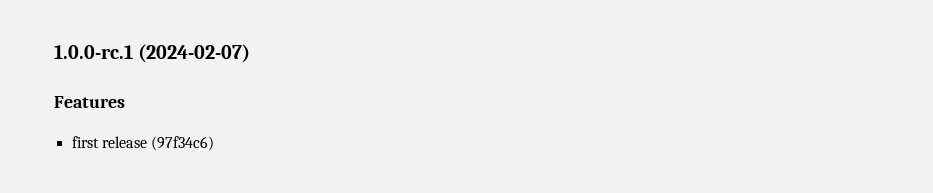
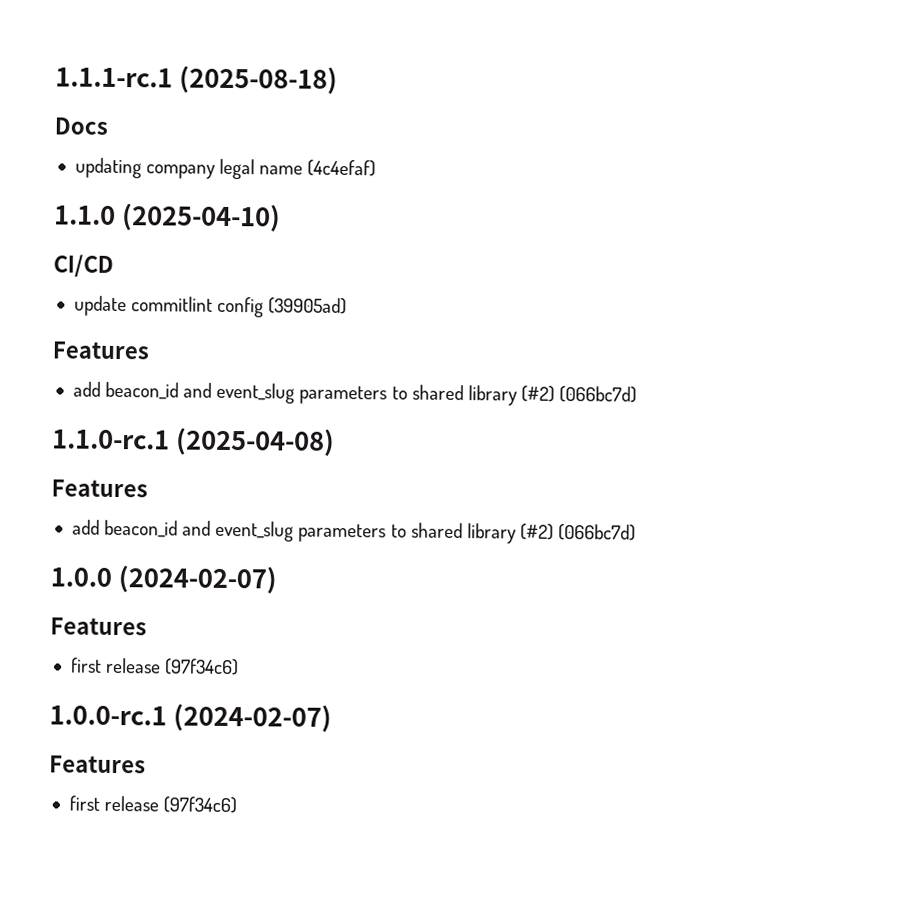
(54, 52) none -> [55,65,338,94] [54,117,108,135] [74,157,377,180] [54,203,281,232] [53,254,114,277] [73,295,348,318] [52,341,149,360] [72,381,638,406] [52,427,335,456] [51,479,148,498] [71,519,637,544] [50,565,277,594] [50,617,147,636] [70,657,240,676] 1.1.1-rc.1 (2025-08-18) // Docs // updating company legal name (4c4efaf) // 1.1.0 (2025-04-10) // CI/CD // update commitlint config (39905ad) // Features // add beacon_id and event_slug parameters to shared library (#2) (066bc7d) // 1.1.0-rc.1 (2025-04-08) // Features // add beacon_id and event_slug parameters to shared library (#2) (066bc7d) // 1.0.0 (2024-02-07) // Features // first release (97f34c6) //

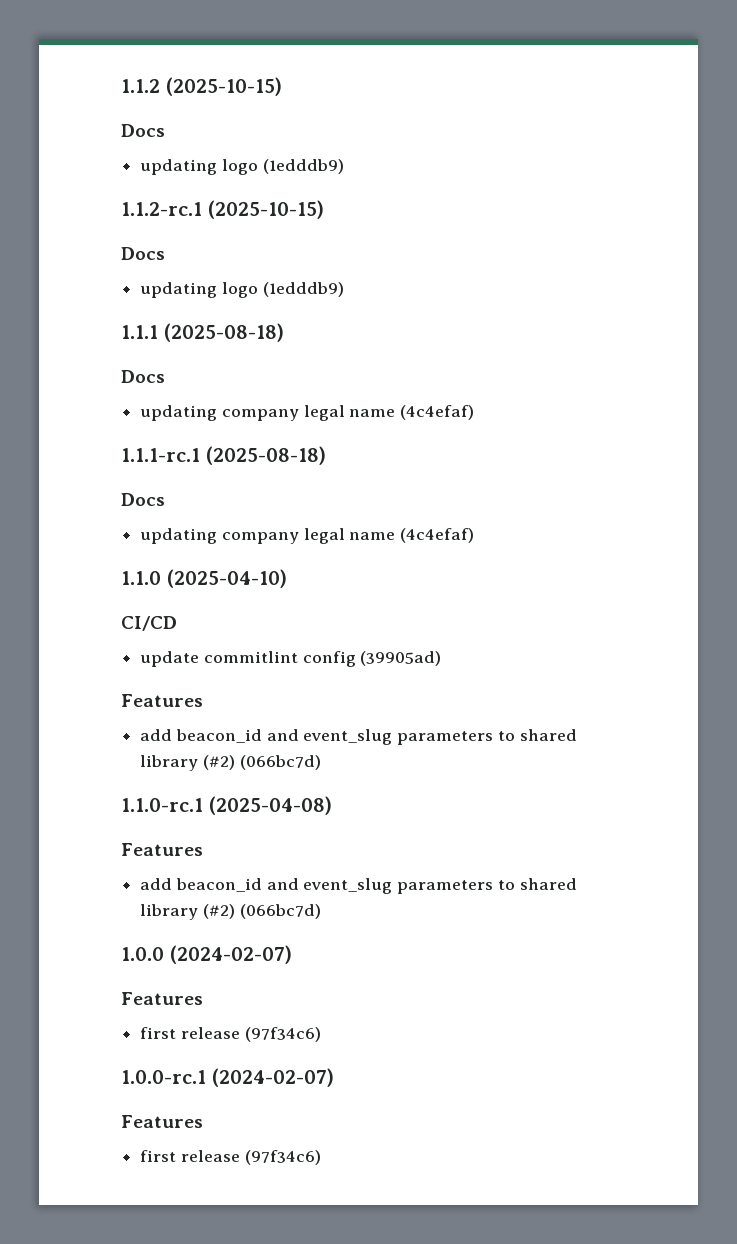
(55, 77) none -> [121,77,282,96] [121,124,165,137] [140,159,344,175] [121,200,324,219] [121,247,165,260] [140,282,344,298] [121,323,284,342] [121,370,165,383] [140,405,475,421] 1.1.2 (2025-10-15) // Docs // updating logo (1edddb9) // 1.1.2-rc.1 (2025-10-15) // Docs // updating logo (1edddb9) // 1.1.1 (2025-08-18) // Docs // updating company legal name (4c4efaf) //

